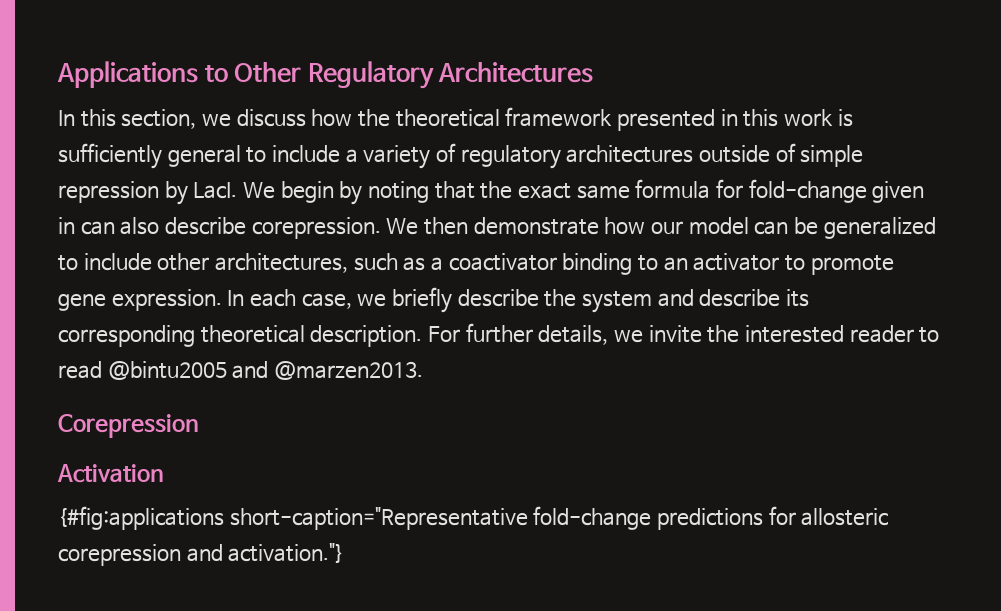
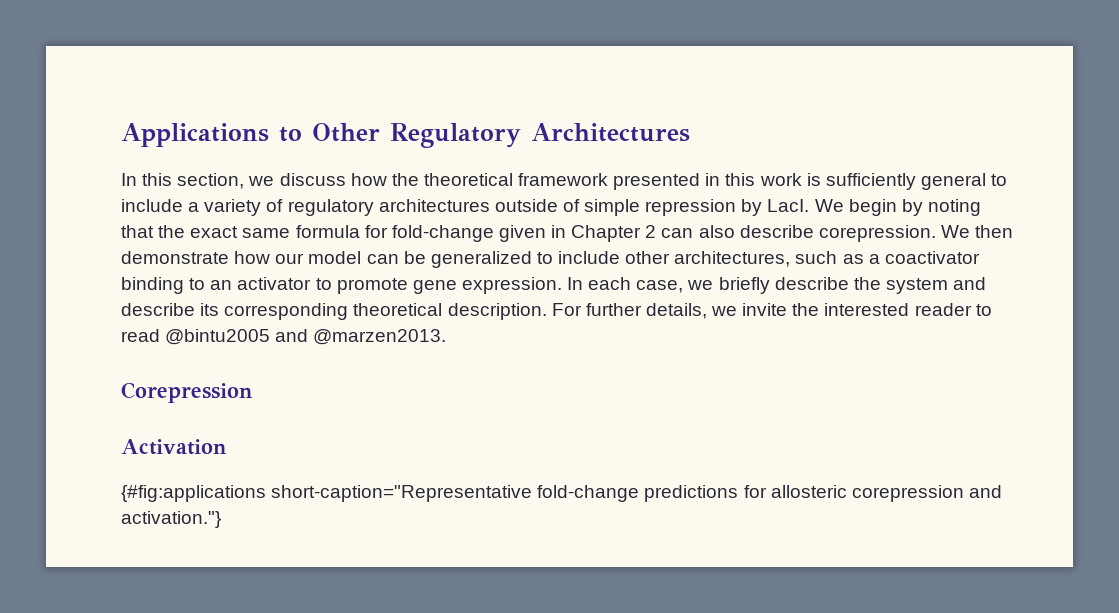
(75, 225) none -> [571,225,657,242] Chapter 2

